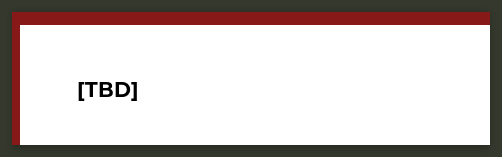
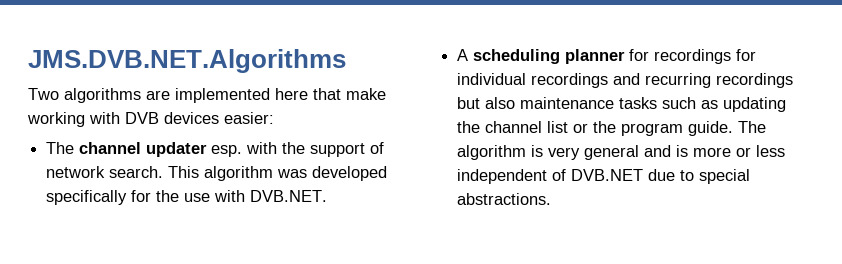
[77,82,139,101] [TBD] -> [28,49,346,73] [28,88,386,103] [27,112,274,127] [46,142,385,157] [46,166,388,181] [46,190,328,205] [457,49,757,64] [457,73,794,88] [457,97,787,112] [457,121,767,136] [457,145,786,160] [457,169,751,184] [457,193,552,205] JMS.DVB.NET.Algorithms // Two algorithms are implemented here that make working with DVB devices easier: // The channel updater esp. with the support of network search. This algorithm was developed specifically for the use with DVB.NET. // A scheduling planner for recordings for individual recordings and recurring recordings but also maintenance tasks such as updating the channel list or the program guide. The algorithm is very general and is more or less independent of DVB.NET due to special abstractions.

